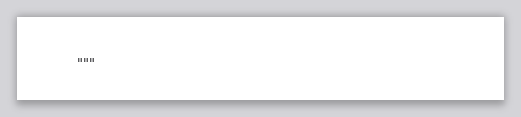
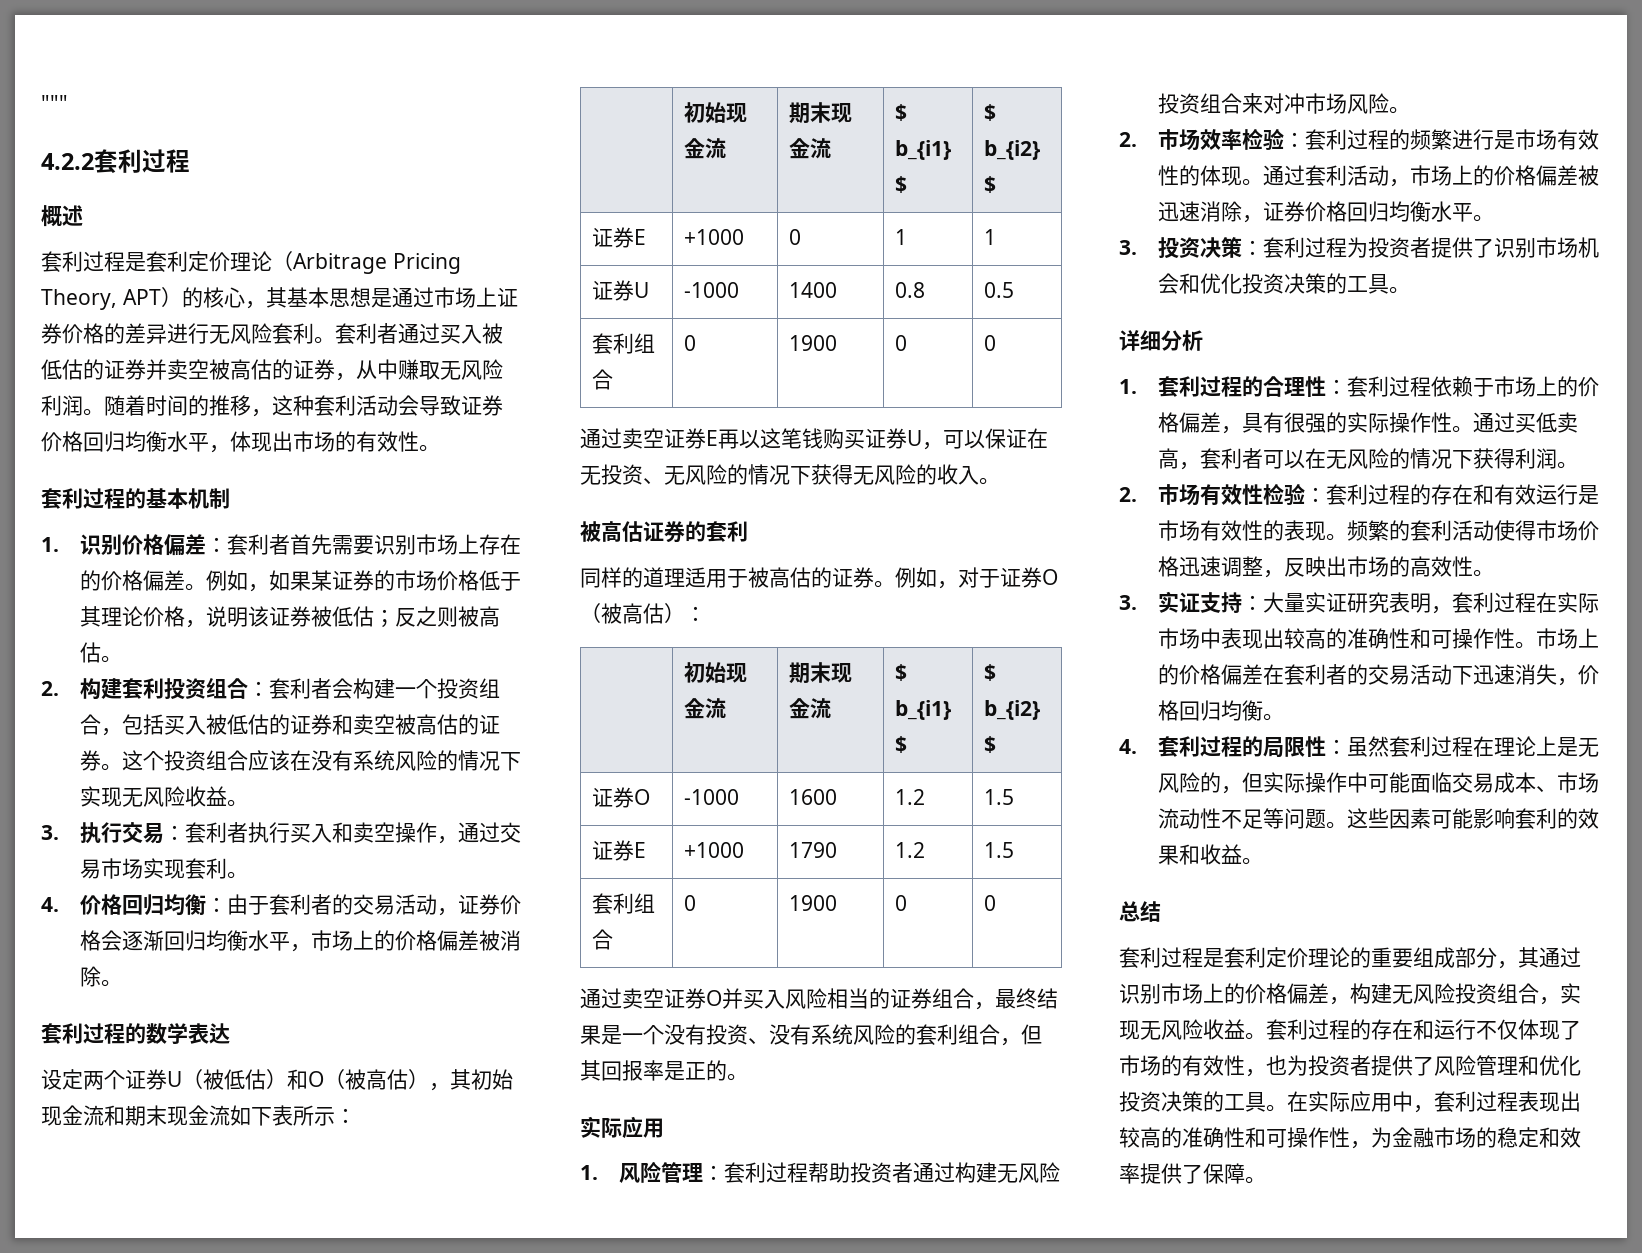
(95, 62) none -> [41,149,190,173] [41,205,83,227] [41,251,461,274] [41,287,518,310] [41,323,503,344] [41,359,503,381] [41,395,503,417] [41,431,440,453] [41,488,230,509] [41,534,521,556] [79,570,521,592] [79,606,500,628] [79,642,122,663] [41,678,500,700] [79,714,500,736] [79,750,521,771] [79,786,248,807] [41,822,521,844] [79,858,248,879] [41,894,521,916] [79,930,521,952] [79,966,122,987] [41,1023,230,1044] [41,1069,513,1091] [41,1105,356,1126] [683,102,747,123] [683,138,726,159] [788,102,852,124] [788,138,831,159] [894,104,907,121] [894,140,951,160] [894,176,907,193] [983,104,996,121] [983,140,1040,160] [983,176,996,193] [591,227,646,248] [683,229,744,245] [788,229,801,245] [894,229,907,245] [983,229,996,245] [591,280,649,301] [683,282,739,298] [788,282,837,298] [894,282,925,298] [983,282,1014,298] [591,333,655,354] [591,369,613,390] [683,335,696,351] [788,335,837,351] [894,335,907,351] [983,335,996,351] [580,428,1048,450] [580,464,1000,485] [580,521,748,543] [580,567,1058,589] [580,603,706,624] [683,662,747,683] [683,698,726,719] [788,662,852,684] [788,698,831,719] [894,664,907,681] [894,700,951,720] [894,736,907,753] [983,664,996,681] [983,700,1040,720] [983,736,996,753] [591,787,650,808] [683,789,739,805] [788,789,837,805] [894,789,925,805] [983,789,1014,805] [591,840,646,861] [683,842,744,858] [788,842,837,858] [894,842,925,858] [983,842,1014,858] [591,893,655,914] [591,929,613,950] [683,895,696,911] [788,895,837,911] [894,895,907,911] [983,895,996,911] [580,988,1058,1010] [580,1024,1042,1046] [580,1060,748,1081] [580,1116,664,1139] [580,1161,1060,1183] [1157,93,1410,114] [1119,128,1599,151] [1157,165,1599,187] [1157,201,1494,223] [1119,237,1599,259] [1157,273,1410,294] [1119,330,1203,351] [1119,376,1599,397] [1157,412,1578,434] [1157,448,1578,470] [1119,483,1599,506] [1157,520,1599,541] [1157,556,1494,578] [1119,591,1599,614] [1157,628,1599,649] [1157,664,1599,686] [1157,700,1284,721] [1119,736,1599,758] [1157,772,1599,794] [1157,808,1599,829] [1157,844,1263,865] [1119,901,1161,922] [1119,947,1581,969] [1119,983,1581,1005] [1119,1019,1581,1040] [1119,1055,1581,1077] [1119,1091,1581,1113] [1119,1127,1581,1149] [1119,1163,1266,1184] // 4.2.2套利过程 // 概述 // 套利过程是套利定价理论（Arbitrage Pricing Theory, APT）的核心，其基本思想是通过市场上证券价格的差异进行无风险套利。套利者通过买入被低估的证券并卖空被高估的证券，从中赚取无风险利润。随着时间的推移，这种套利活动会导致证券价格回归均衡水平，体现出市场的有效性。 // 套利过程的基本机制 // 1.识别价格偏差：套利者首先需要识别市场上存在的价格偏差。例如，如果某证券的市场价格低于其理论价格，说明该证券被低估；反之则被高估。 // 2.构建套利投资组合：套利者会构建一个投资组合，包括买入被低估的证券和卖空被高估的证券。这个投资组合应该在没有系统风险的情况下实现无风险收益。 // 3.执行交易：套利者执行买入和卖空操作，通过交易市场实现套利。 // 4.价格回归均衡：由于套利者的交易活动，证券价格会逐渐回归均衡水平，市场上的价格偏差被消除。 // 套利过程的数学表达 // 设定两个证券U（被低估）和O（被高估），其初始现金流和期末现金流如下表所示： // | 初始现金流 | 期末现金流 | $ b_{i1} $ | $ b_{i2} $ // 证券E | +1000 | 0 | 1 | 1 // 证券U | -1000 | 1400 | 0.8 | 0.5 // 套利组合 | 0 | 1900 | 0 | 0 // 通过卖空证券E再以这笔钱购买证券U，可以保证在无投资、无风险的情况下获得无风险的收入。 // 被高估证券的套利 // 同样的道理适用于被高估的证券。例如，对于证券O（被高估）： // | 初始现金流 | 期末现金流 | $ b_{i1} $ | $ b_{i2} $ // 证券O | -1000 | 1600 | 1.2 | 1.5 // 证券E | +1000 | 1790 | 1.2 | 1.5 // 套利组合 | 0 | 1900 | 0 | 0 // 通过卖空证券O并买入风险相当的证券组合，最终结果是一个没有投资、没有系统风险的套利组合，但其回报率是正的。 // 实际应用 // 1.风险管理：套利过程帮助投资者通过构建无风险投资组合来对冲市场风险。 // 2.市场效率检验：套利过程的频繁进行是市场有效性的体现。通过套利活动，市场上的价格偏差被迅速消除，证券价格回归均衡水平。 // 3.投资决策：套利过程为投资者提供了识别市场机会和优化投资决策的工具。 // 详细分析 // 1.套利过程的合理性：套利过程依赖于市场上的价格偏差，具有很强的实际操作性。通过买低卖高，套利者可以在无风险的情况下获得利润。 // 2.市场有效性检验：套利过程的存在和有效运行是市场有效性的表现。频繁的套利活动使得市场价格迅速调整，反映出市场的高效性。 // 3.实证支持：大量实证研究表明，套利过程在实际市场中表现出较高的准确性和可操作性。市场上的价格偏差在套利者的交易活动下迅速消失，价格回归均衡。 // 4.套利过程的局限性：虽然套利过程在理论上是无风险的，但实际操作中可能面临交易成本、市场流动性不足等问题。这些因素可能影响套利的效果和收益。 // 总结 // 套利过程是套利定价理论的重要组成部分，其通过识别市场上的价格偏差，构建无风险投资组合，实现无风险收益。套利过程的存在和运行不仅体现了市场的有效性，也为投资者提供了风险管理和优化投资决策的工具。在实际应用中，套利过程表现出较高的准确性和可操作性，为金融市场的稳定和效率提供了保障。

